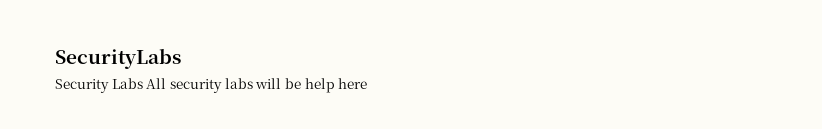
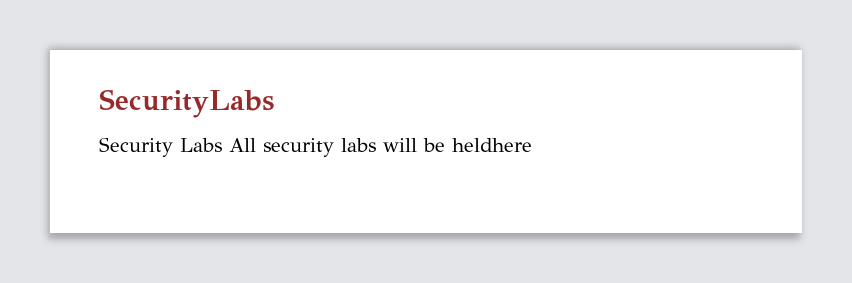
[304,78,368,93] help here -> [452,138,532,152] heldhere

